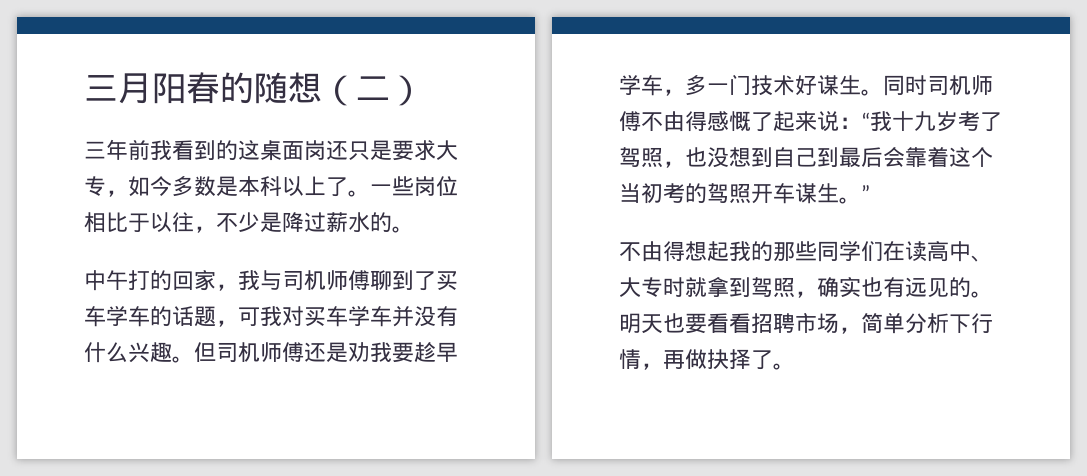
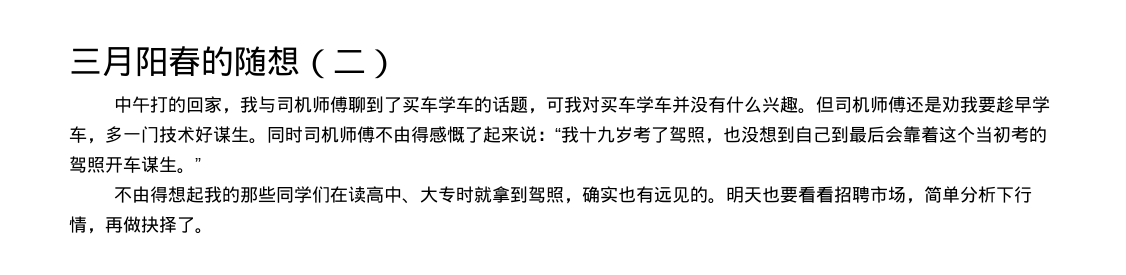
[84,139,458,161] [84,176,458,197] [84,212,414,233] // 三年前我看到的这桌面岗还只是要求大专，如今多数是本科以上了。一些岗位相比于以往，不少是降过薪水的。 -> (399, 64) none

